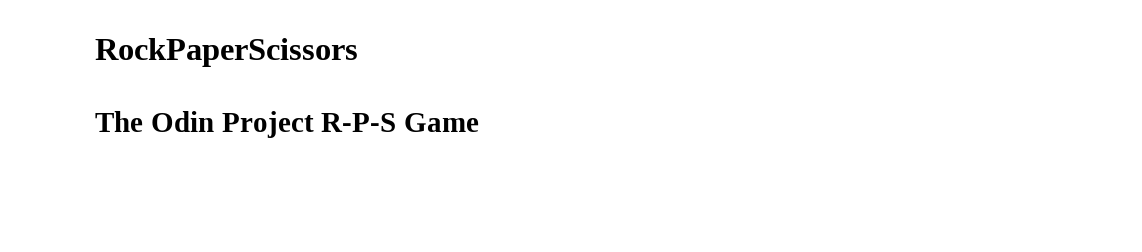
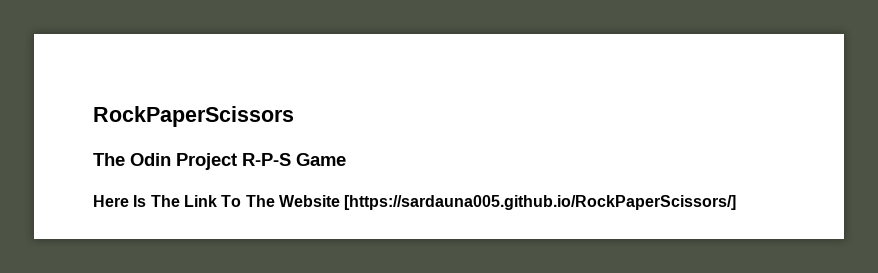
(480, 122) none -> [93,195,737,210] // Here Is The Link To The Website [https://sardauna005.github.io/RockPaperScissors/]

